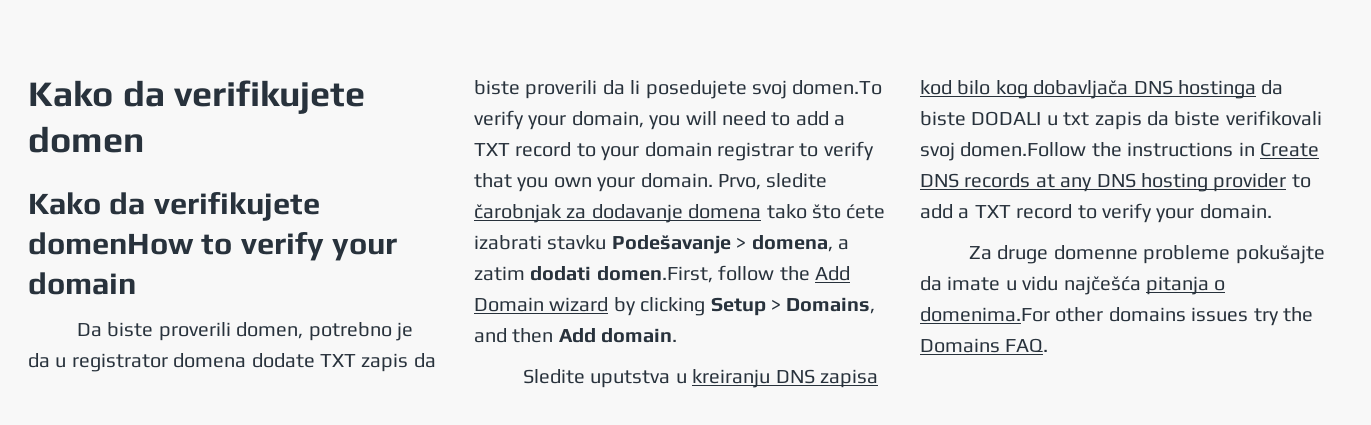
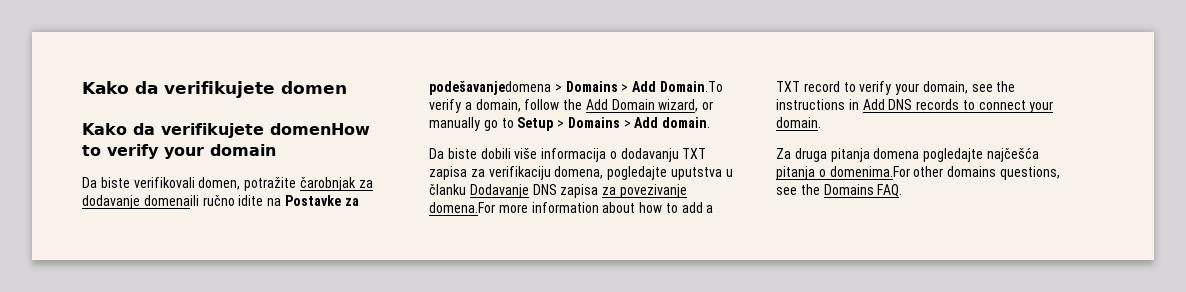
[158,322,414,341] [28,353,436,372] [474,80,883,99] [474,110,846,130] [474,141,874,161] [474,173,828,192] [474,204,886,223] [474,235,849,254] [474,265,850,283] [474,297,876,316] [474,328,678,343] [523,369,879,388] [920,80,1284,99] [920,110,1322,130] [920,142,1319,161] [920,173,1287,192] proverili domen, potrebno je da u registrator domena dodate TXT zapis da biste proverili da li posedujete svoj domen.To verify your domain, you will need to add a TXT record to your domain registrar to verify that you own your domain. Prvo, sledite čarobnjak za dodavanje domena tako što ćete izabrati stavku Podešavanje > domena, a zatim dodati domen.First, follow the Add Domain wizard by clicking Setup > Domains, and then Add domain. // Sledite uputstva u kreiranju DNS zapisa kod bilo kog dobavljača DNS hostinga da biste DODALI u txt zapis da biste verifikovali svoj domen.Follow the instructions in Create DNS records at any DNS hosting provider -> [133,177,373,191] [82,195,359,209] [429,81,723,95] [429,99,714,113] [429,117,711,131] [429,148,707,162] [429,166,733,180] [429,184,687,198] [429,202,663,213] verifikovali domen, potražite čarobnjak za dodavanje domenaili ručno idite na Postavke za podešavanjedomena > Domains > Add Domain.To verify a domain, follow the Add Domain wizard, or manually go to Setup > Domains > Add domain. // Da biste dobili više informacija o dodavanju TXT zapisa za verifikaciju domena, pogledajte uputstva u članku Dodavanje DNS zapisa za povezivanje domena.For more information about how
[1199,204,1272,219] [969,245,1325,264] [920,276,1059,291] domain. // Za druge domenne probleme pokušajte da imate u vidu -> [922,81,1016,94] [776,99,1054,113] [776,117,821,128] [776,148,984,162] domain, see the instructions in Add DNS records to connect your domain. // Za druga pitanja domena pogledajte
[1191,307,1279,326] issues try -> [999,166,1060,180] [776,187,797,195] questions, see

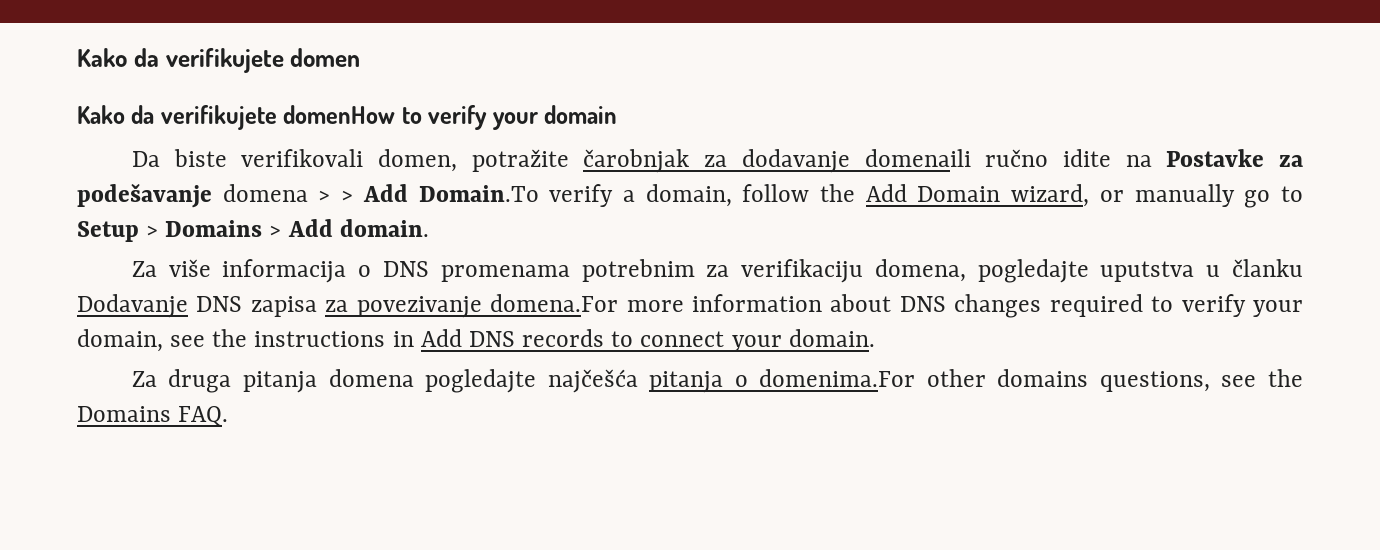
[429,81,618,95] podešavanjedomena > Domains -> [77,183,331,208] podešavanje domena >
[429,148,707,162] [429,166,467,180] Da biste dobili više informacija o dodavanju TXT zapisa -> [131,259,695,283] Za više informacija o DNS promenama potrebnim
[639,202,714,213] [776,81,840,92] how to add a TXT record -> [899,294,1143,318] DNS changes required

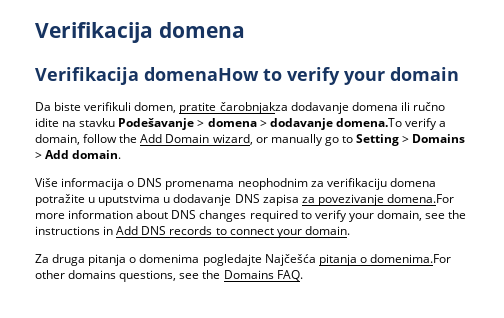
[77,48,361,73] [77,105,396,130] Kako da verifikujete domen // Kako da verifikujete domenHow -> [35,22,245,43] [35,67,259,85] Verifikacija domena // Verifikacija domenaHow
[241,149,1304,173] [77,183,539,208] verifikovali domen, potražite čarobnjak za dodavanje domenaili ručno idite na Postavke za podešavanje domena > > Add Domain.To -> [84,102,445,114] [35,118,402,130] verifikuli domen, pratite čarobnjakza dodavanje domena ili ručno idite na stavku Podešavanje > domena > dodavanje domena.To
[77,221,139,242] Setup -> [356,134,400,146] Setting
[131,259,211,277] Za više -> [35,178,58,187] Više
[581,259,695,282] potrebnim -> [237,178,308,190] neophodnim
[874,259,1304,283] [77,294,188,318] domena, pogledajte uputstva u članku Dodavanje -> [389,178,436,187] [35,194,232,206] domena potražite u uputstvima u dodavanje
[328,369,638,393] domena pogledajte najčešća -> [129,254,316,266] o domenima pogledajte Najčešća

